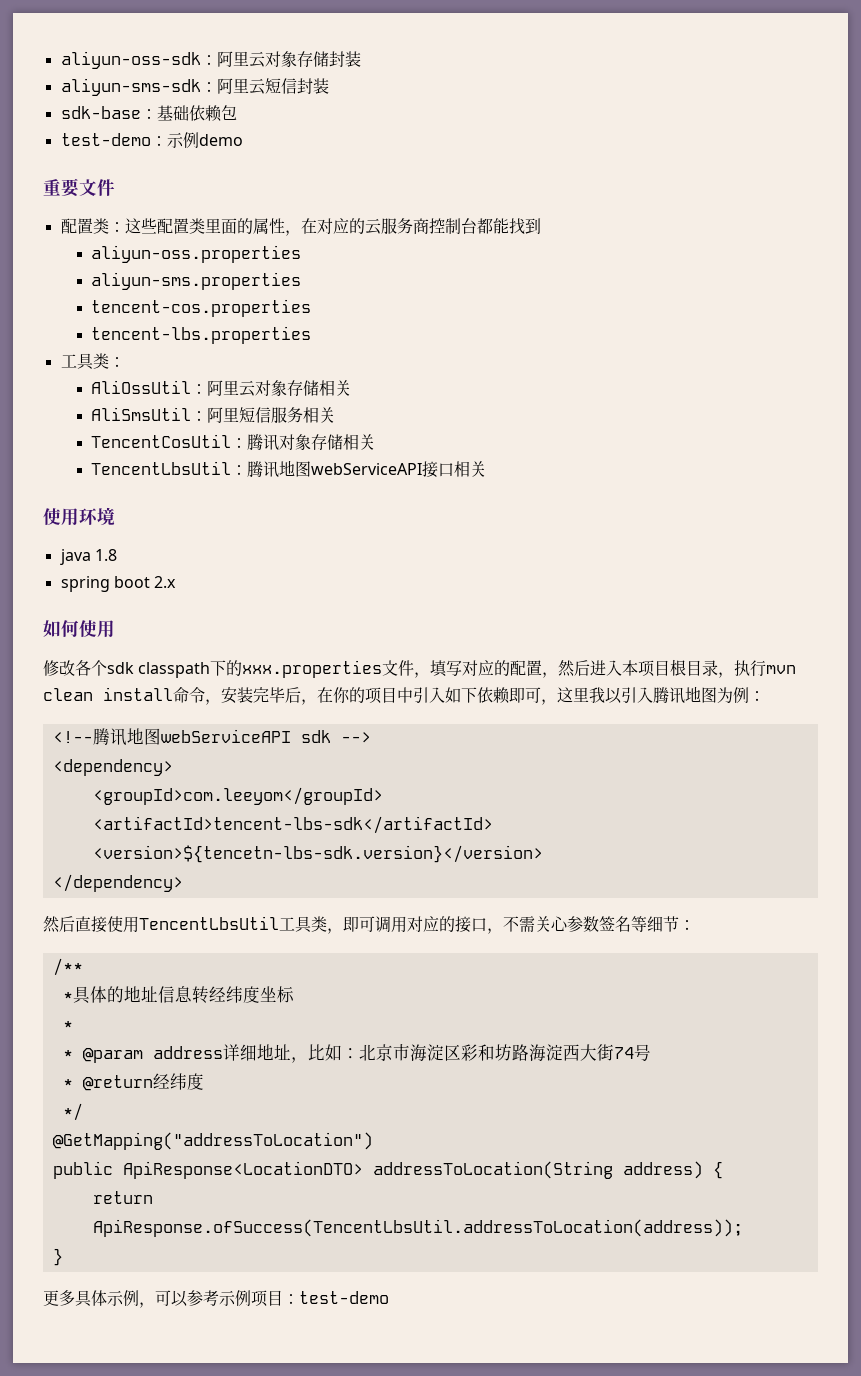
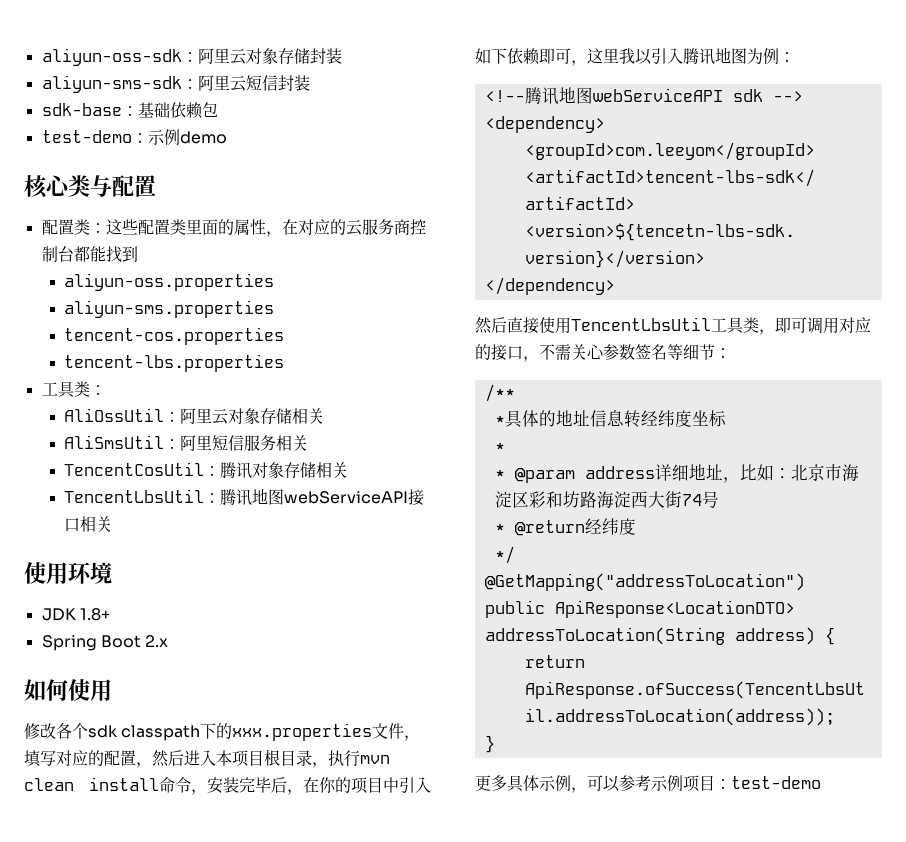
[43,178,115,197] 重要文件 -> [24,175,156,199] 核心类与配置
[59,549,117,565] [60,576,150,592] java 1.8 // spring boot -> [41,608,110,621] [41,635,141,651] JDK 1.8+ // Spring Boot

